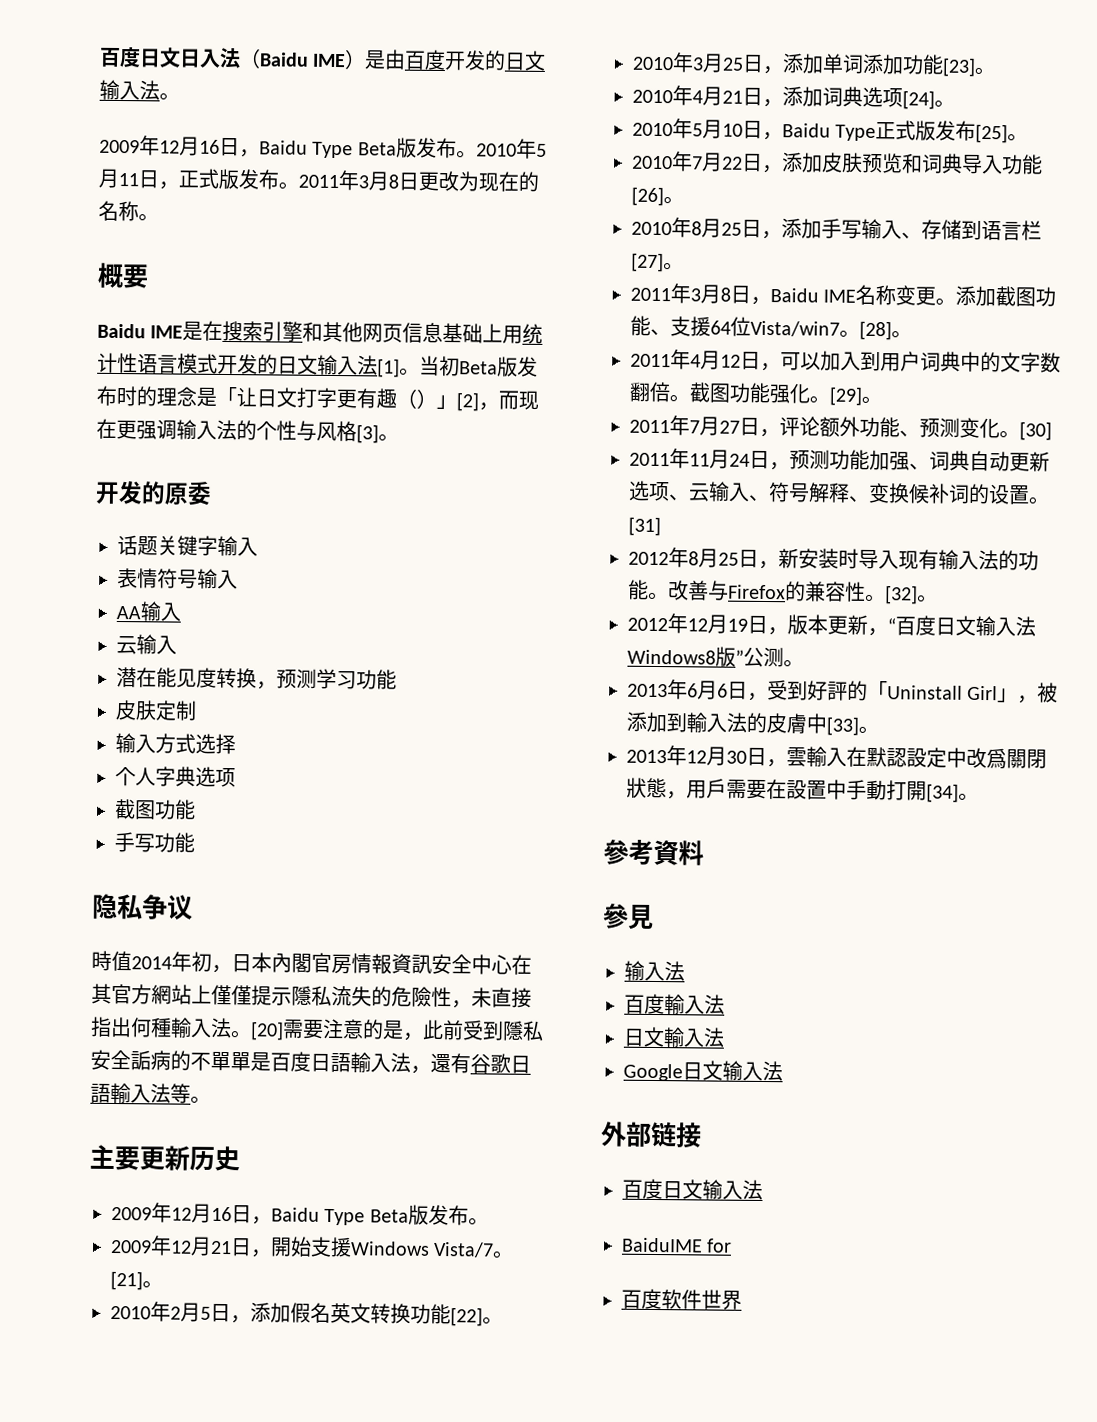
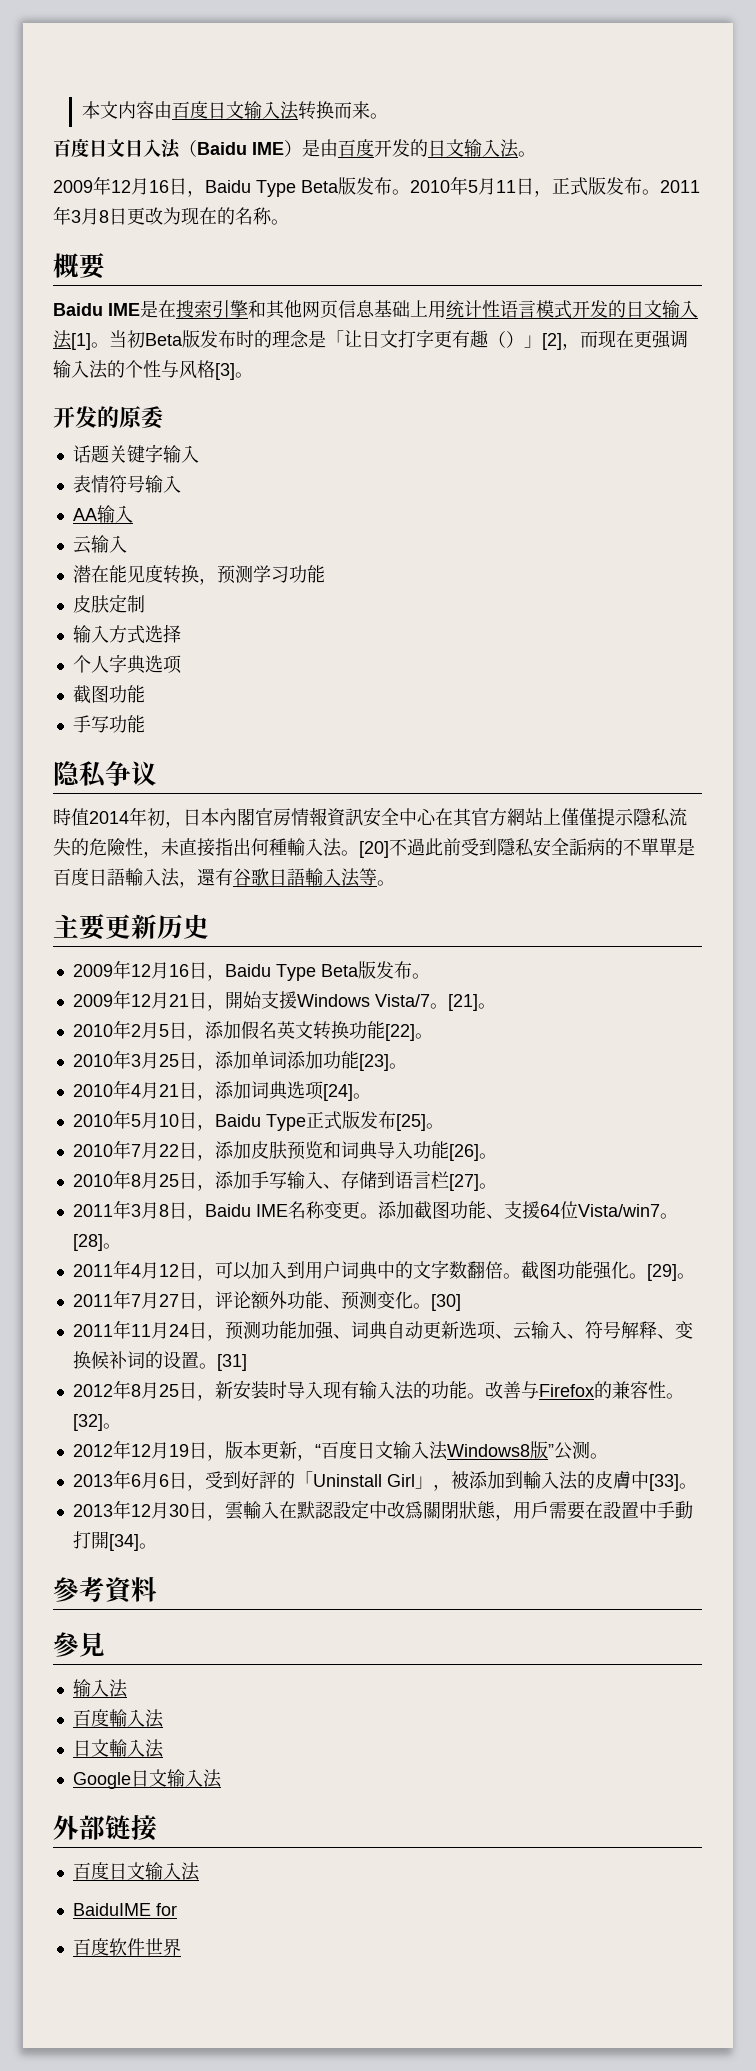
(99, 57) none -> [81,101,388,120] 本文内容由百度日文输入法转换而来。 //
[282,1018,424,1041] 需要注意的是， -> [389,838,425,856] 不過

